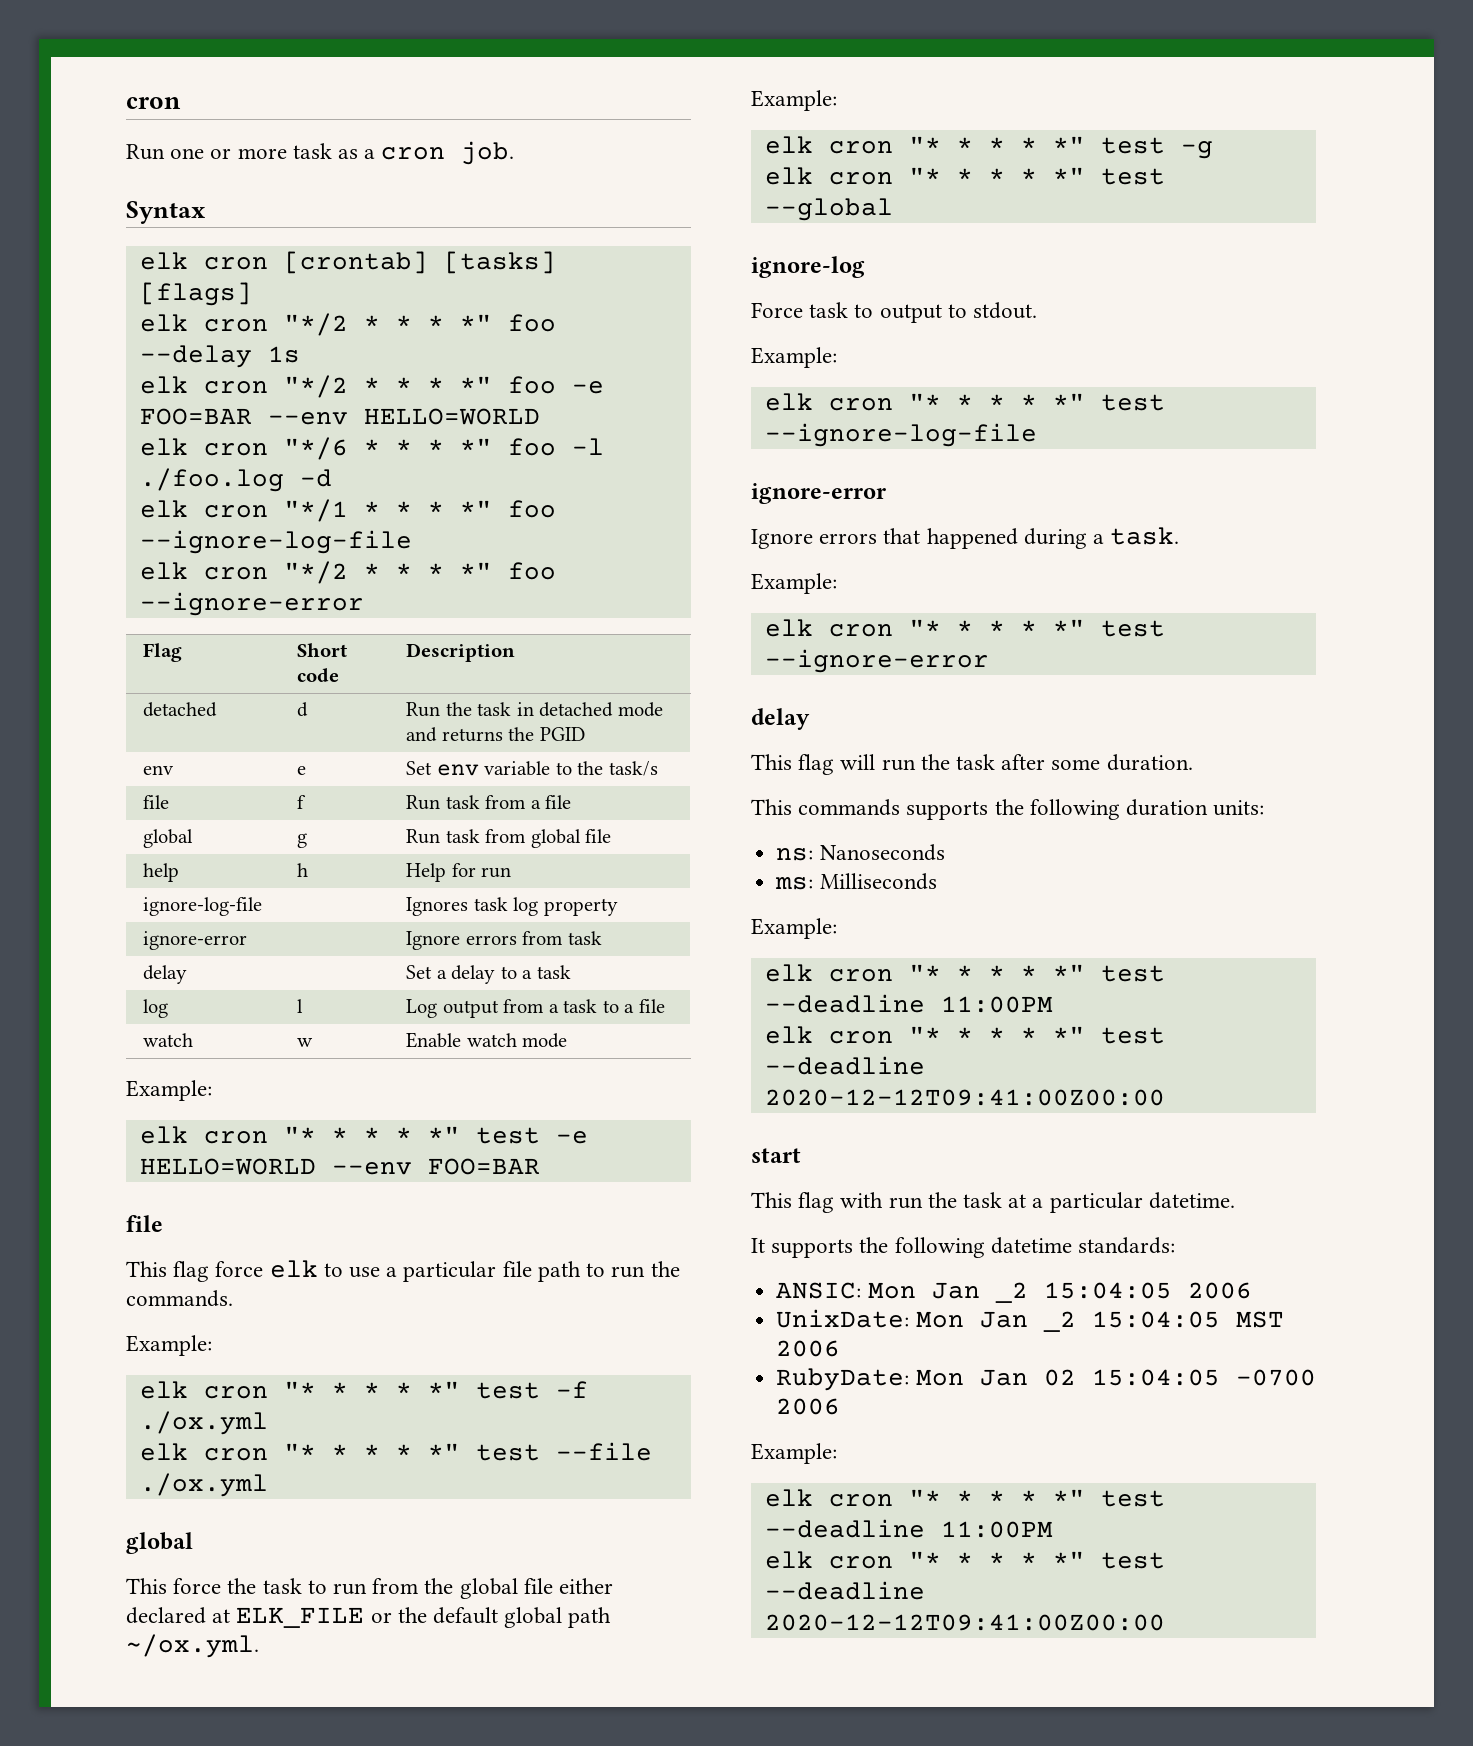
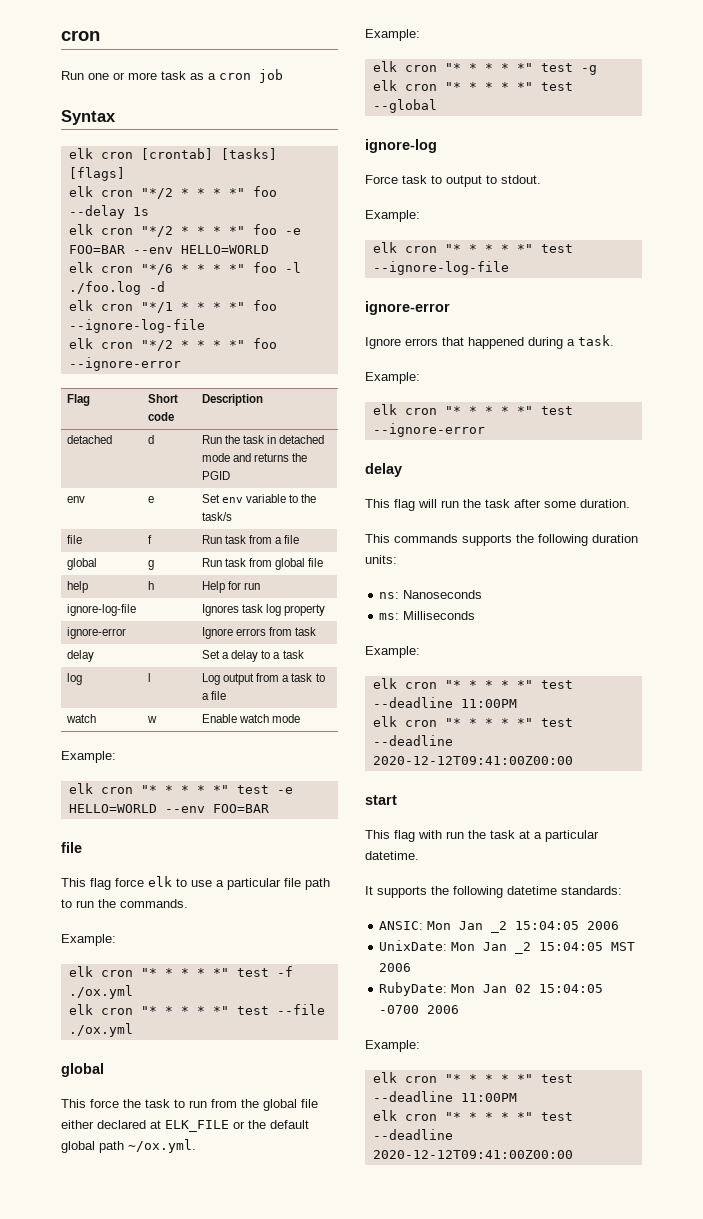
[461,141,515,165] job. -> [259,69,283,83] job

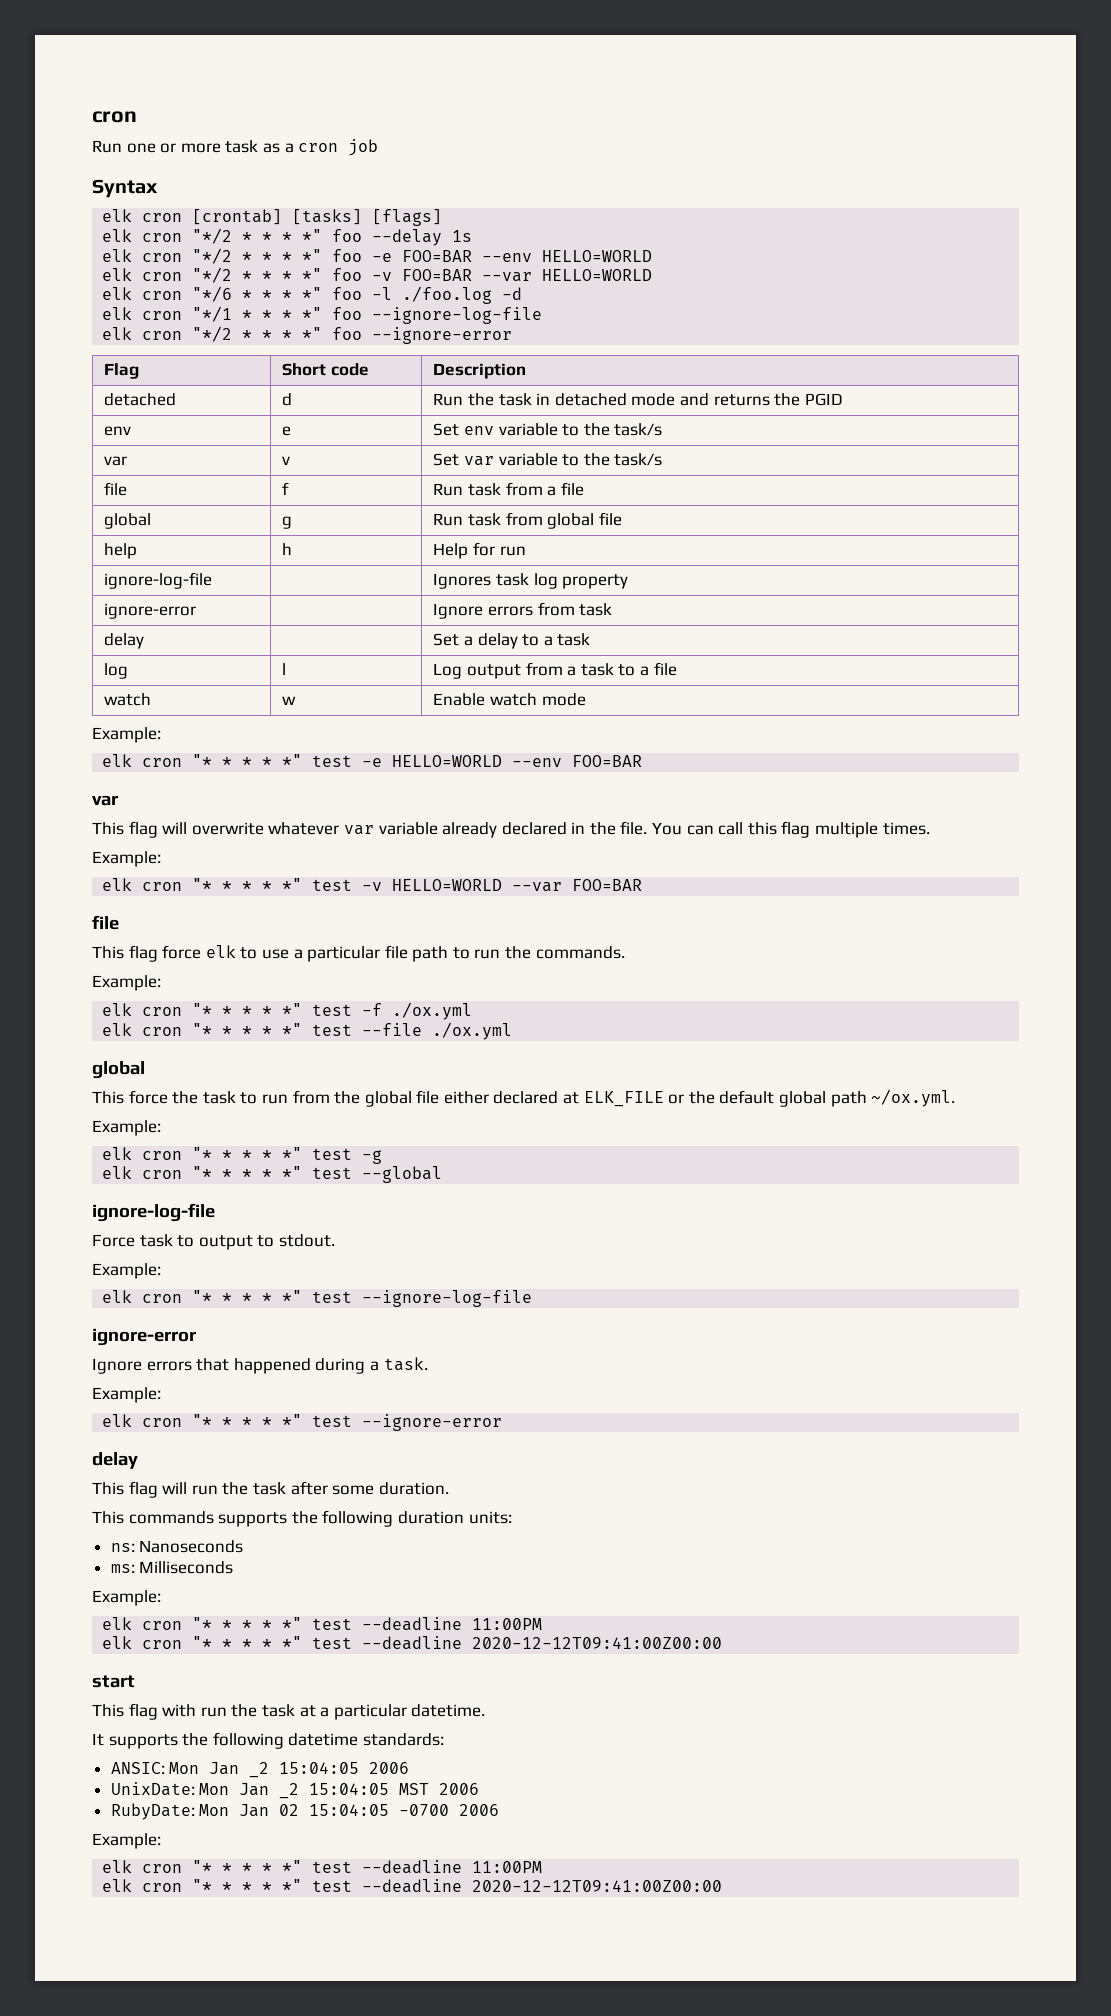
(269, 249) none -> [102,267,653,283] // elk cron "*/2 * * * *" foo -v FOO=BAR --var HELLO=WORLD
(232, 516) none -> [104,456,128,466] [282,456,291,465] [433,453,663,466] // var | v | Set var variable to the task/s
(269, 808) none -> [92,795,119,806] [92,821,930,838] [92,851,161,867] [102,878,643,892] // var // This flag will overwrite whatever var variable already declared in the file. You can call this flag multiple times. // Example: // elk cron "* * * * *" test -v HELLO=WORLD --var FOO=BAR
[365,139,437,153] ignore-log -> [92,1203,215,1222] ignore-log-file

